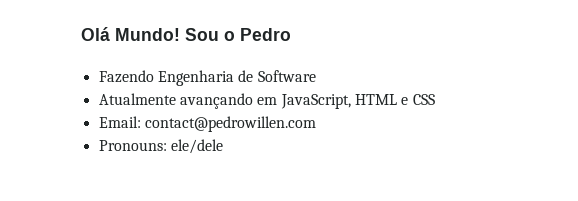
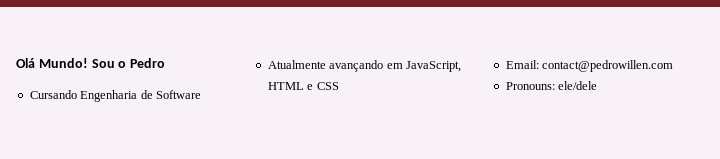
[98,70,154,83] Fazendo -> [29,90,77,99] Cursando

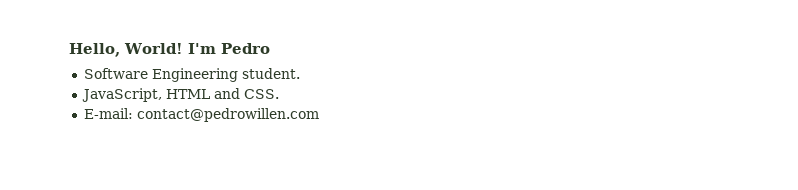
[16,58,166,68] [29,90,201,102] [267,60,461,72] [267,82,339,90] [505,60,539,69] Olá Mundo! Sou o Pedro // Cursando Engenharia de Software // Atualmente avançando em JavaScript, HTML e CSS // Email: -> [69,43,270,57] [83,68,300,82] [81,88,279,102] [83,108,133,119] Hello, World! I'm Pedro // Software Engineering student. // JavaScript, HTML and CSS. // E-mail:
[505,81,598,90] // Pronouns: ele/dele -> (319, 115) none

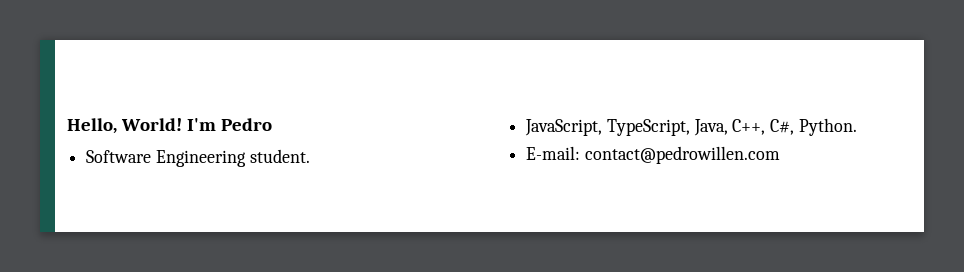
[165,88,279,99] HTML and CSS. -> [606,118,857,136] TypeScript, Java, C++, C#, Python.

